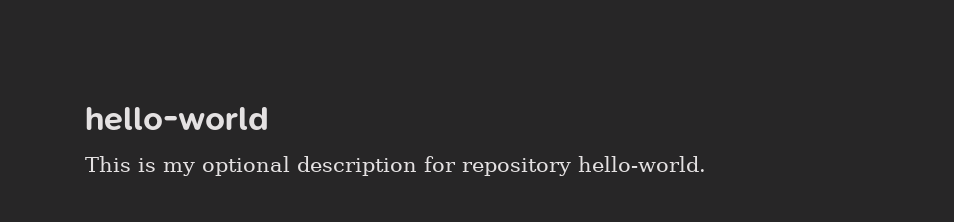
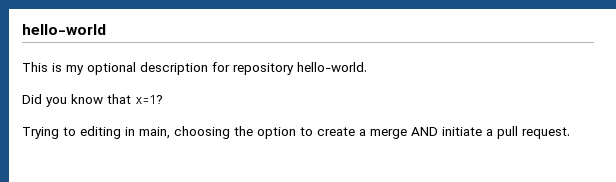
(706, 164) none -> [22,94,163,107] [22,126,570,139] // Did you know that x=1? // Trying to editing in main, choosing the option to create a merge AND initiate a pull request.

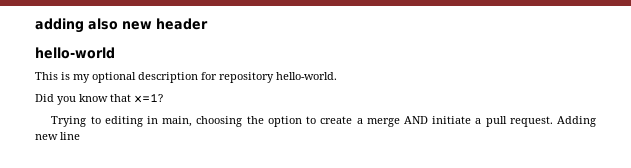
(22, 29) none -> [35,18,208,33] adding also new header //
(570, 133) none -> [557,116,597,127] [35,132,80,140] Adding new line

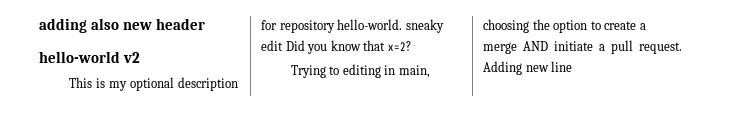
(115, 53) none -> [123,52,141,63] v2
(337, 76) // -> [405,19,444,33] [261,40,283,51] sneaky edit
[134,93,163,103] x=1? -> [387,41,411,51] x=2?

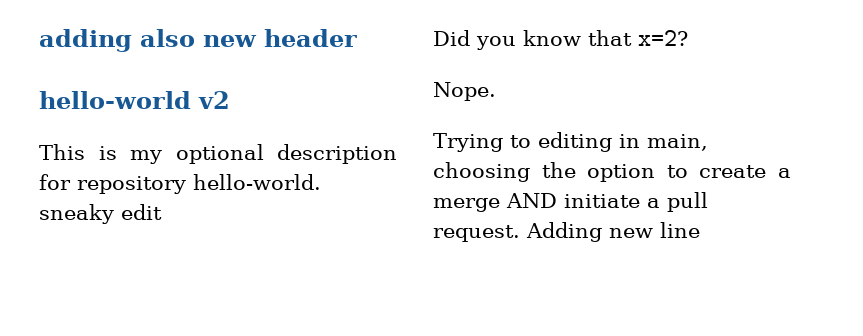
(283, 45) none -> (162, 212) //
(411, 46) none -> [433,82,496,101] // Nope.

